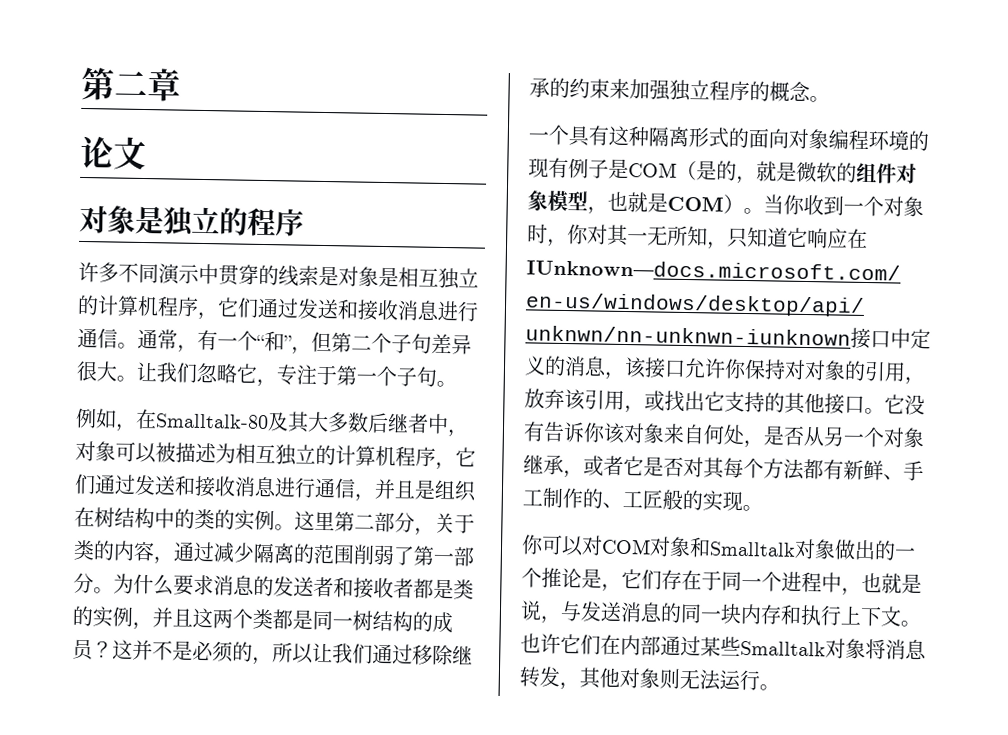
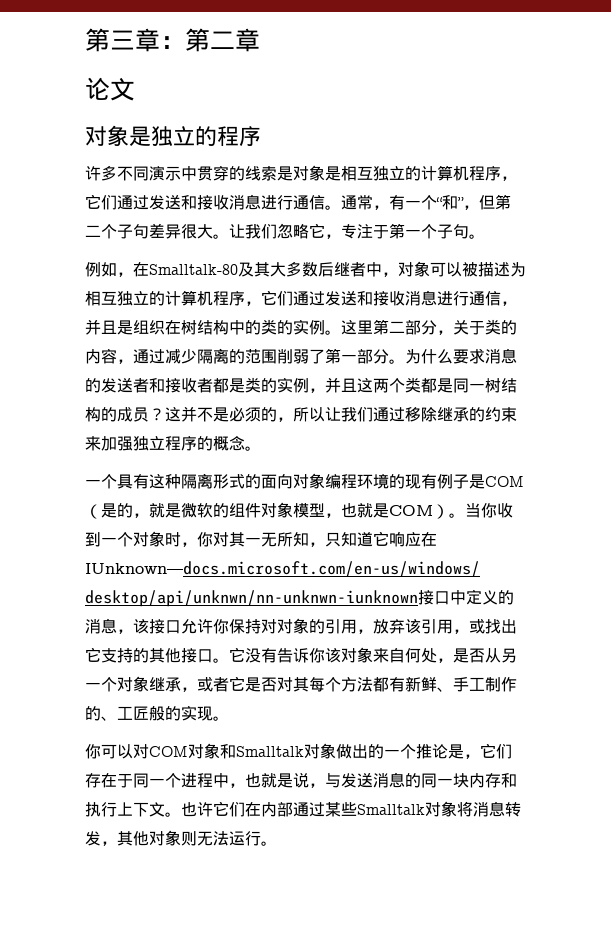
[81,66,115,101] 第 -> [85,28,210,52] 第三章：第

